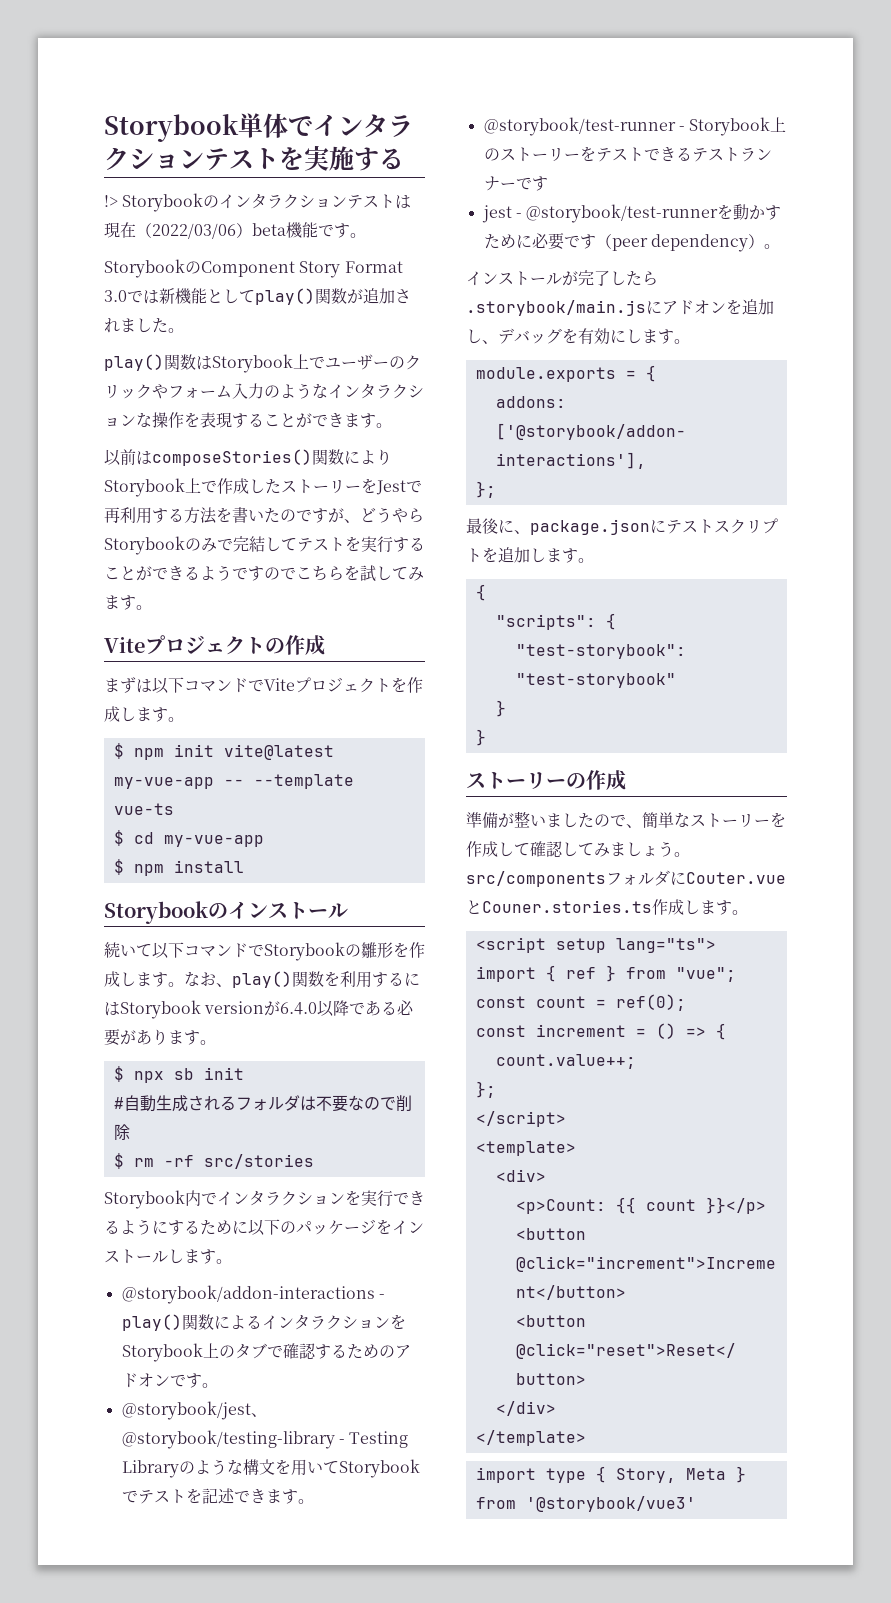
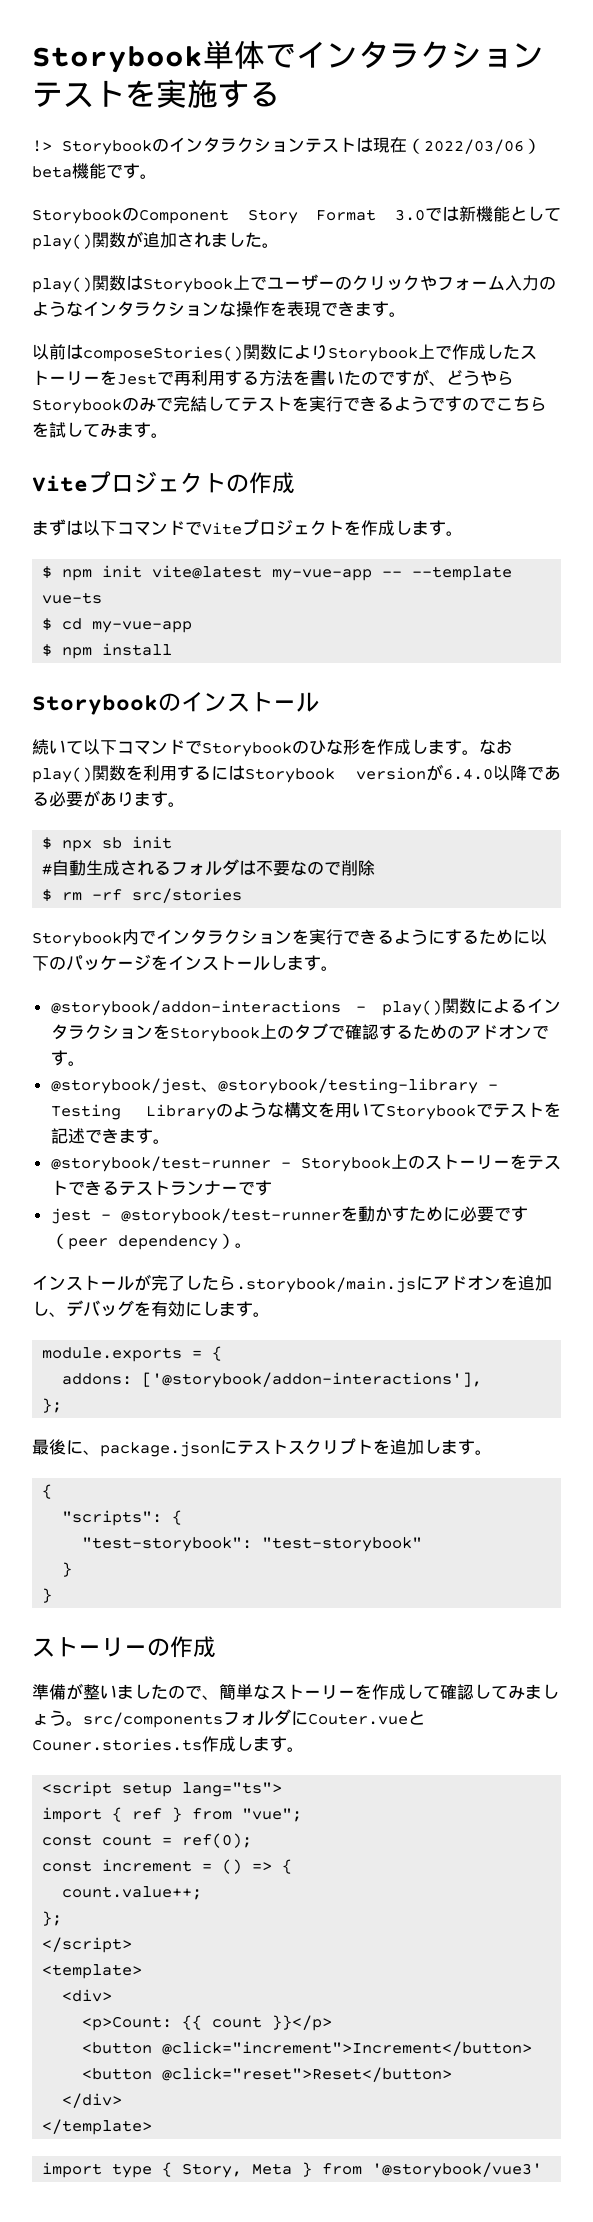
[232,413,312,428] することが -> (321, 309) none
[393,537,425,552] [104,566,152,581] することが -> (343, 404) none
[361,942,377,958] 雛 -> [309,739,343,755] ひな
[216,983,232,987] 、 -> (513, 746) none

